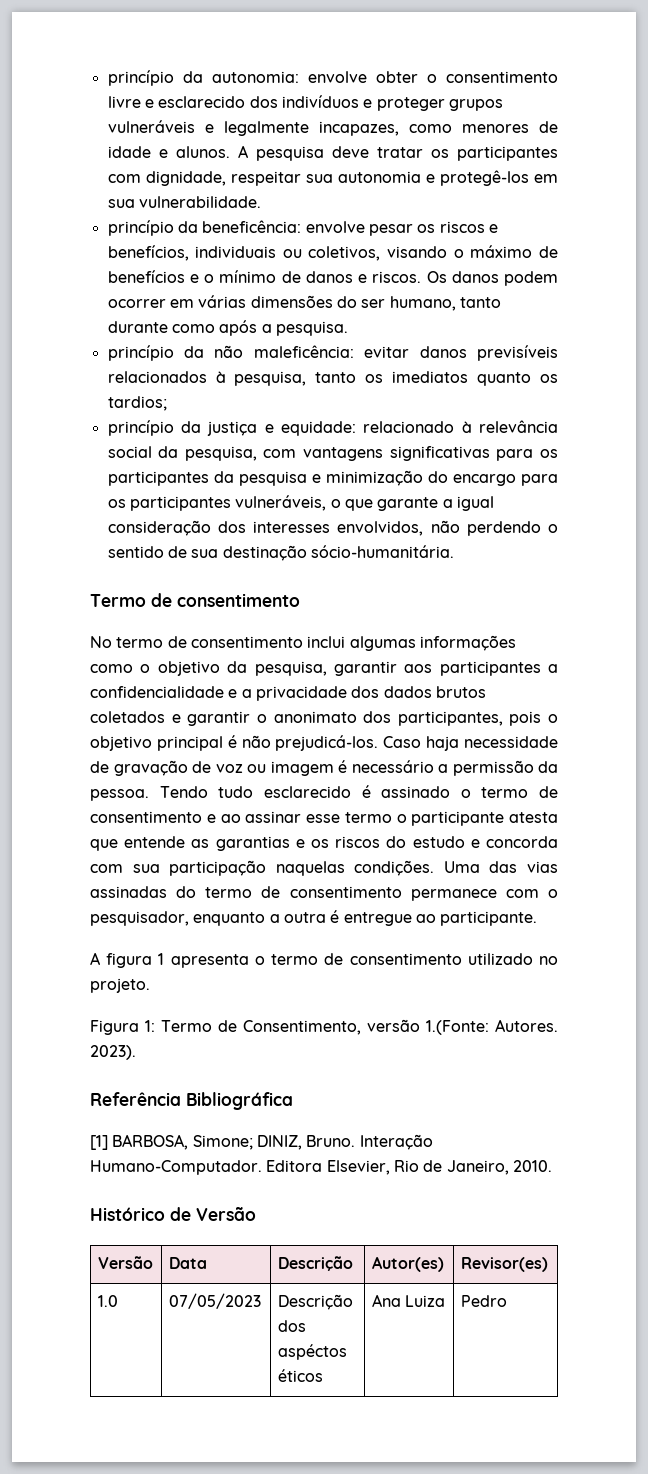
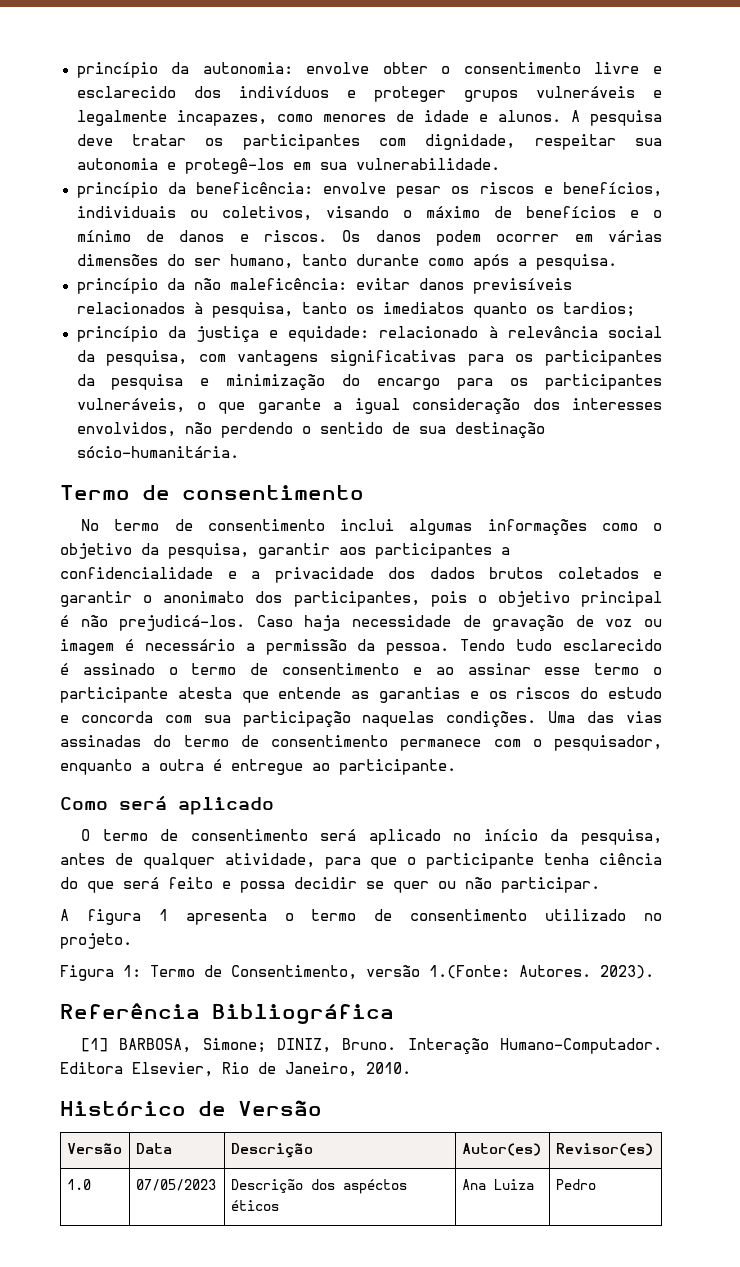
(538, 918) none -> [60,796,274,815] [81,829,662,845] [60,853,663,869] [60,877,600,893] // Como será aplicado // O termo de consentimento será aplicado no início da pesquisa, antes de qualquer atividade, para que o participante tenha ciência do que será feito e possa decidir se quer ou não participar.

